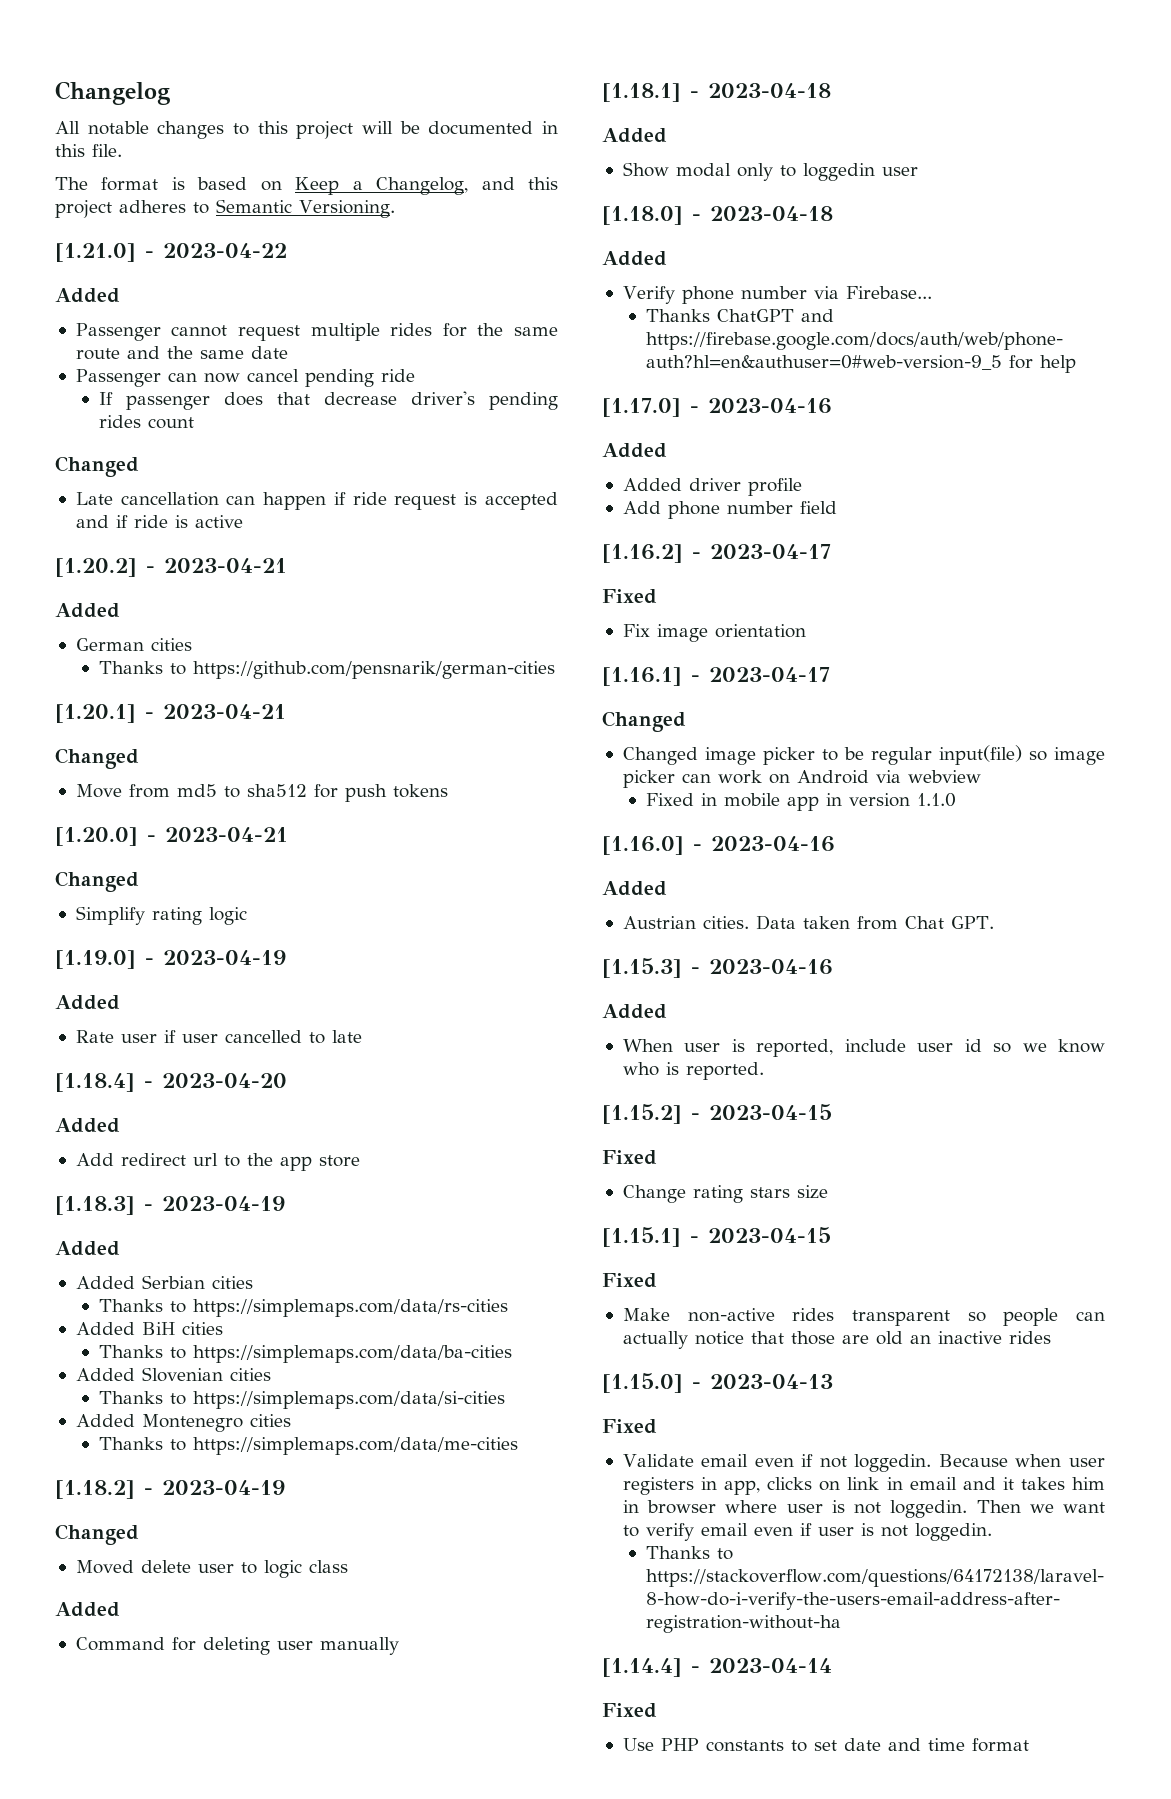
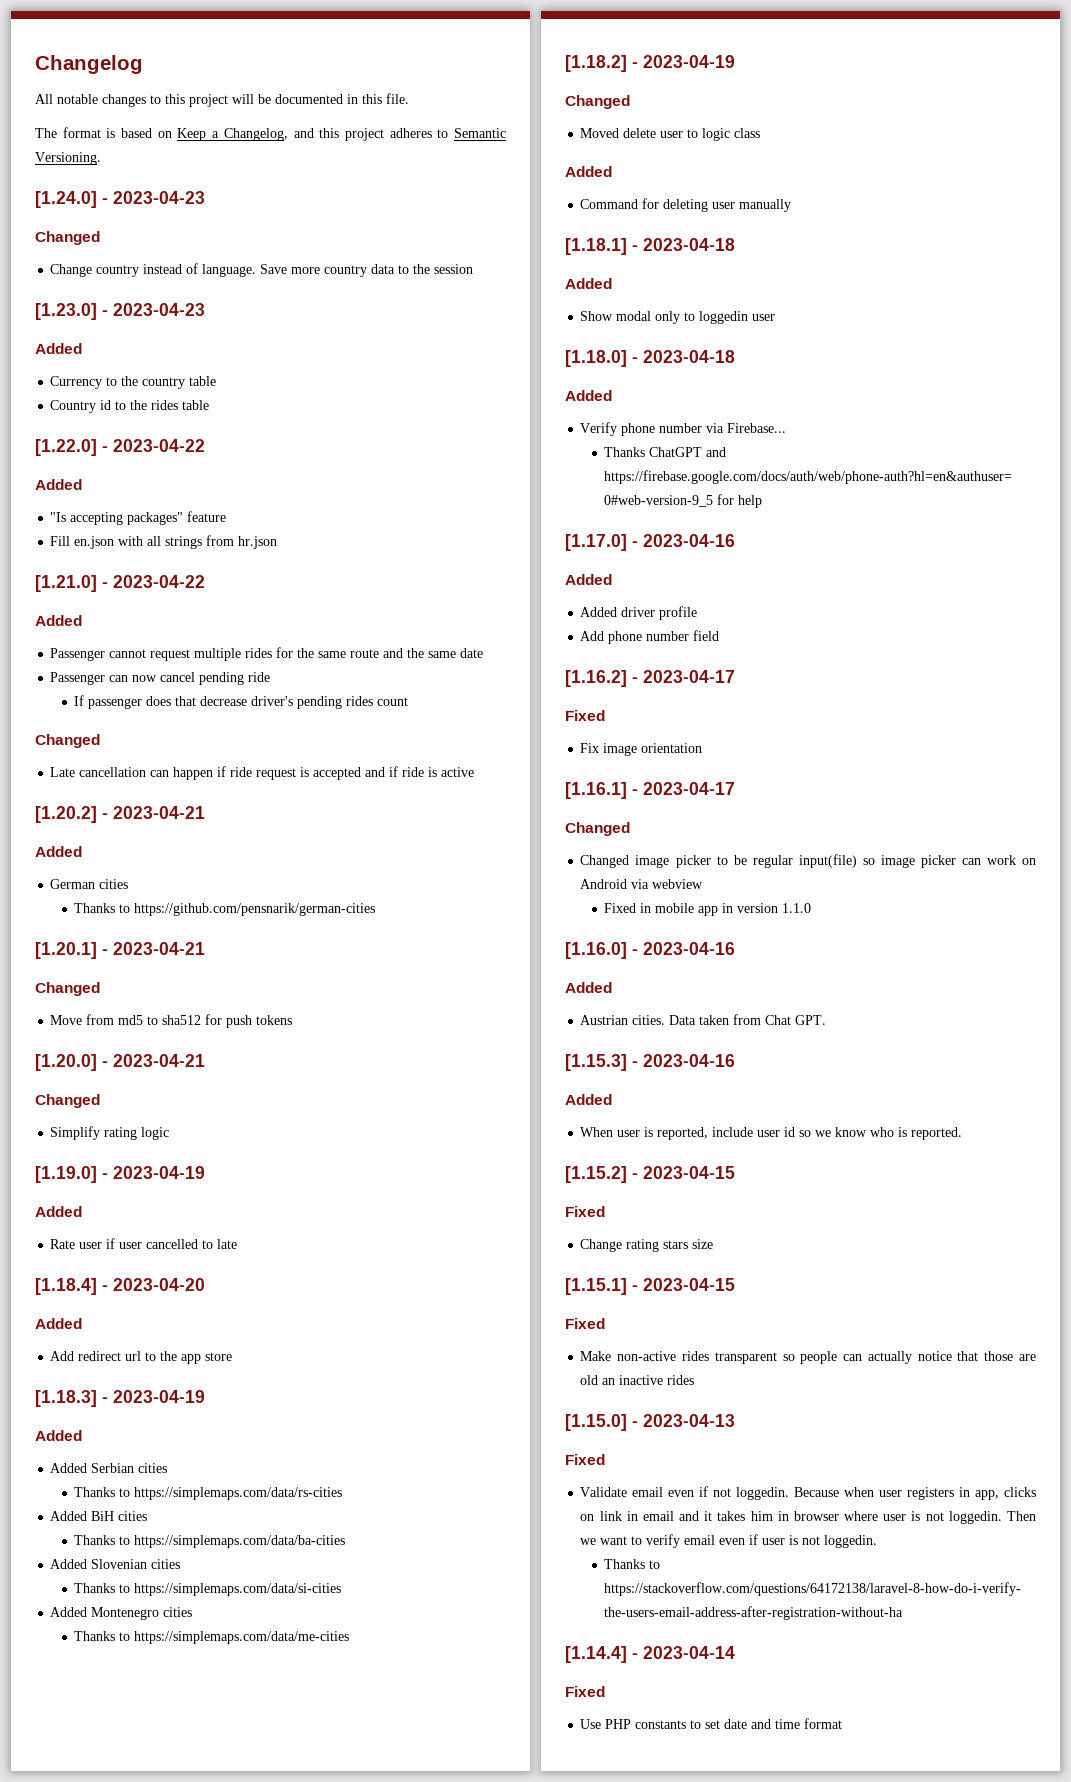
(395, 209) none -> [35,191,205,208] [35,231,100,245] [50,263,474,277] [35,303,205,320] [35,343,82,354] [50,376,217,389] [50,400,210,413] [35,439,205,456] [35,479,82,490] [50,511,227,525] [50,535,278,549] // [1.24.0] - 2023-04-23 // Changed // Change country instead of language. Save more country data to the session // [1.23.0] - 2023-04-23 // Added // Currency to the country table // Country id to the rides table // [1.22.0] - 2023-04-22 // Added // "Is accepting packages" feature // Fill en.json with all strings from hr.json

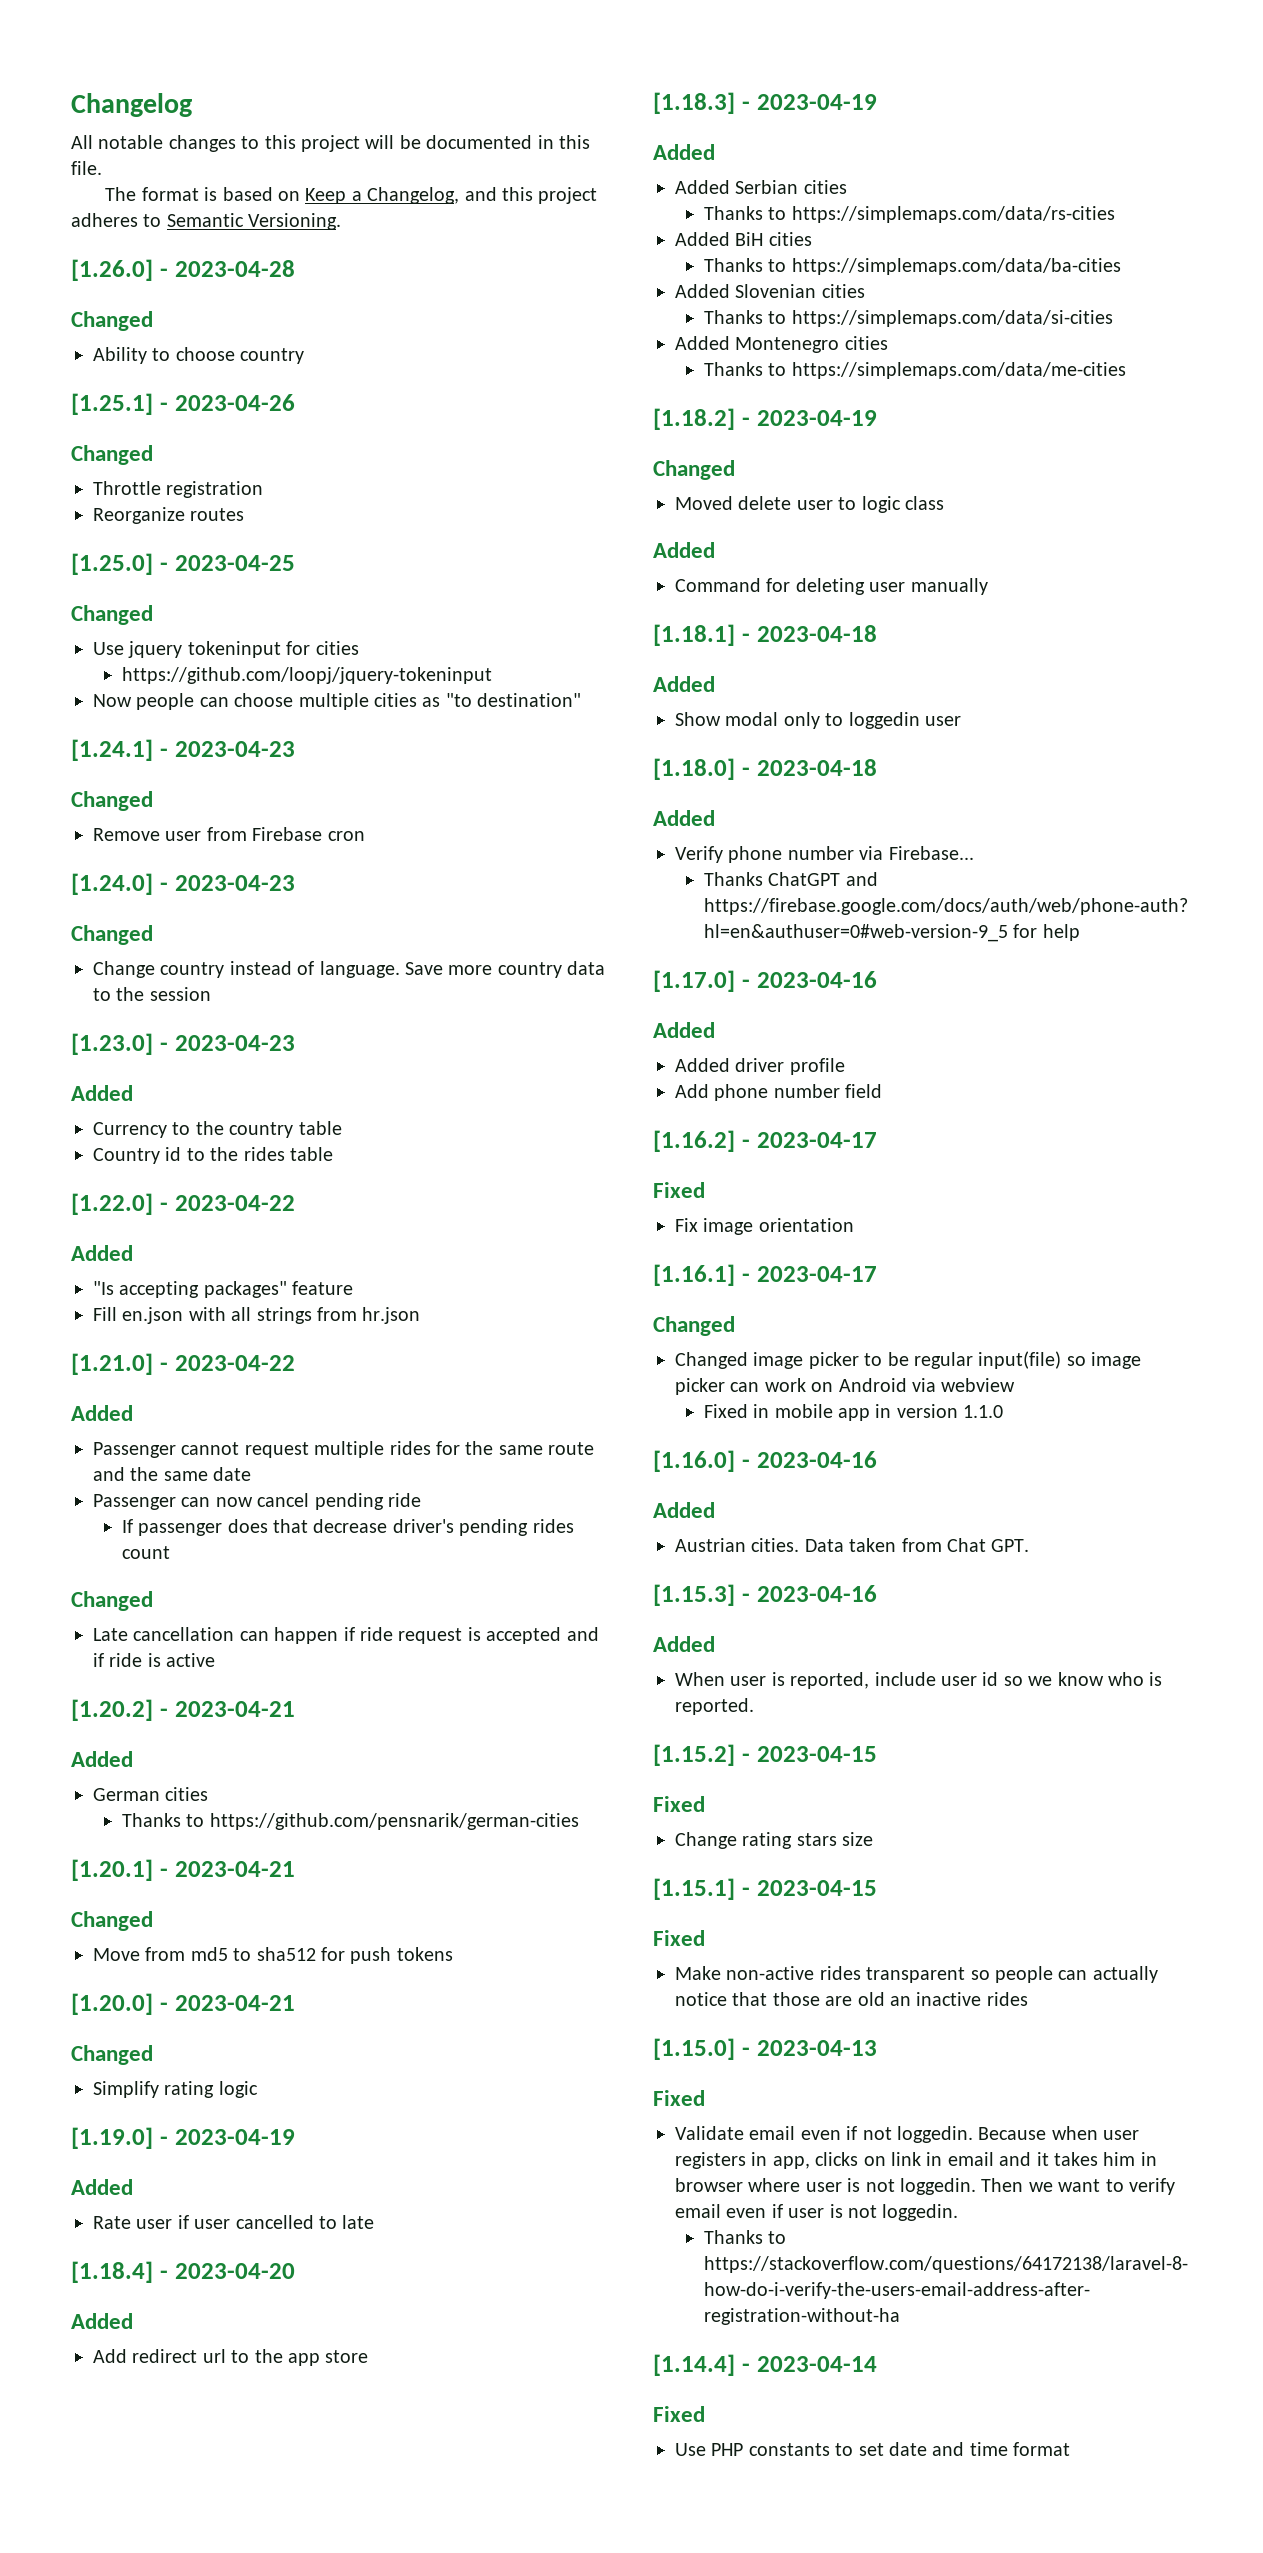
(101, 158) none -> [71,259,295,281] [71,311,153,331] [93,347,305,364] [71,393,295,415] [71,445,153,465] [93,481,264,498] [93,507,245,524] [71,553,295,575] [71,605,153,625] [93,641,359,658] [121,667,492,684] [93,693,582,710] [71,739,295,761] [71,791,153,811] [93,827,365,841] // [1.26.0] - 2023-04-28 // Changed // Ability to choose country // [1.25.1] - 2023-04-26 // Changed // Throttle registration // Reorganize routes // [1.25.0] - 2023-04-25 // Changed // Use jquery tokeninput for cities // https://github.com/loopj/jquery-tokeninput // Now people can choose multiple cities as "to destination" // [1.24.1] - 2023-04-23 // Changed // Remove user from Firebase cron

